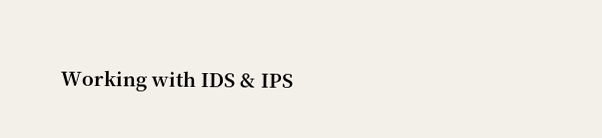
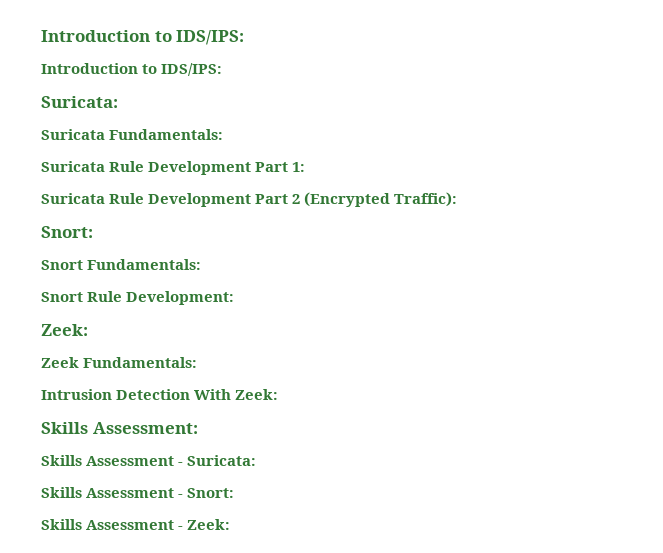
[60,69,293,92] Working with IDS & IPS -> [41,30,245,45] [41,63,223,76] [41,96,118,108] [41,129,224,140] [41,161,306,175] [41,192,458,207] [41,226,93,238] [41,259,202,270] [41,291,235,305] [41,324,88,336] [41,357,198,368] [41,389,279,400] [41,422,198,434] [41,455,257,466] [41,487,235,498] [41,519,231,530] Introduction to IDS/IPS: // Introduction to IDS/IPS: // Suricata: // Suricata Fundamentals: // Suricata Rule Development Part 1: // Suricata Rule Development Part 2 (Encrypted Traffic): // Snort: // Snort Fundamentals: // Snort Rule Development: // Zeek: // Zeek Fundamentals: // Intrusion Detection With Zeek: // Skills Assessment: // Skills Assessment - Suricata: // Skills Assessment - Snort: // Skills Assessment - Zeek:

